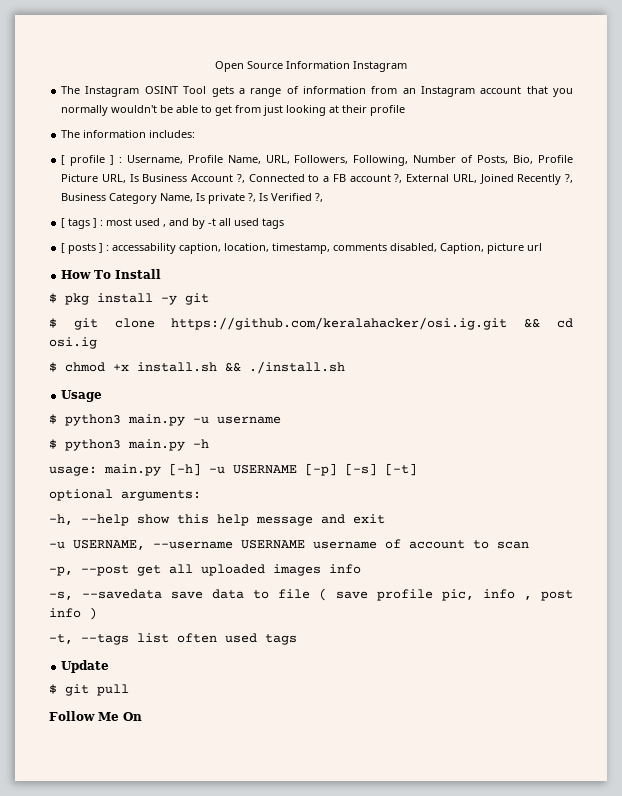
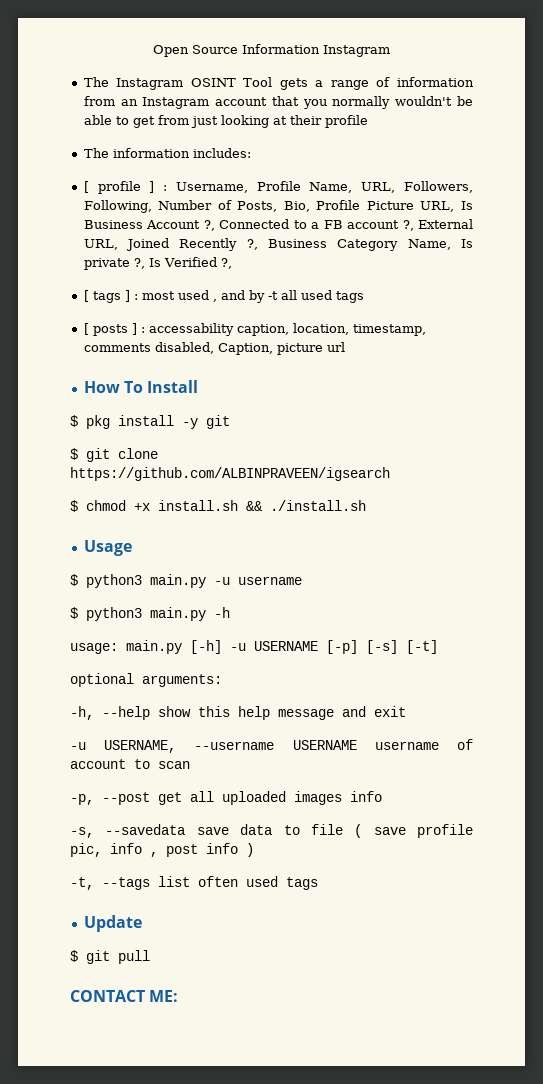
[171,317,573,330] [49,337,97,349] https://github.com/keralahacker/osi.ig.git && cd osi.ig -> [70,467,390,481] https://github.com/ALBINPRAVEEN/igsearch
[49,711,142,721] Follow Me On -> [70,990,179,1002] CONTACT ME:

